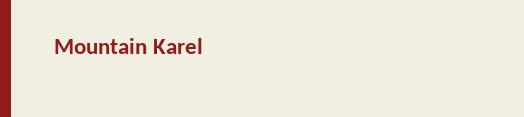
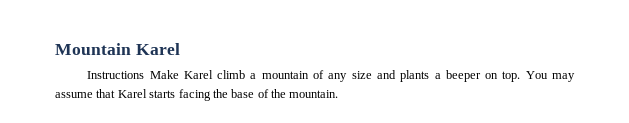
(204, 46) none -> [87,70,575,82] [55,89,339,101] // Instructions Make Karel climb a mountain of any size and plants a beeper on top. You may assume that Karel starts facing the base of the mountain.

